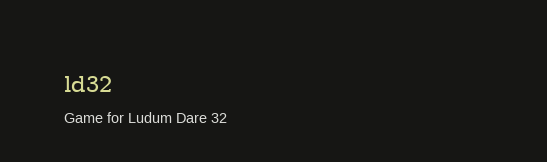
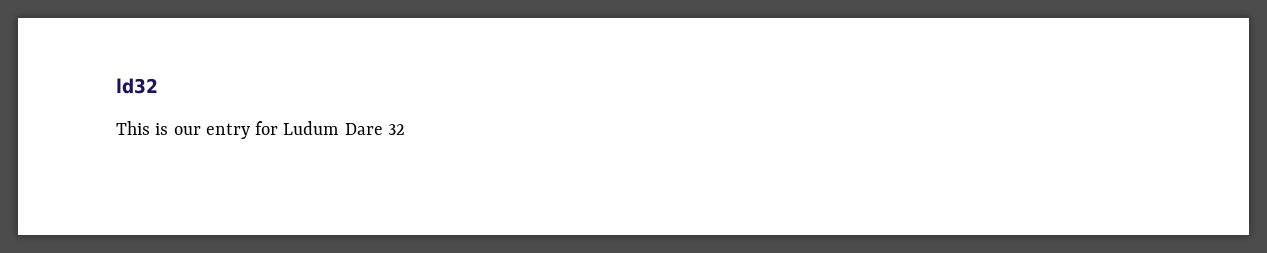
[64,113,103,123] Game -> [116,121,250,139] This is our entry

